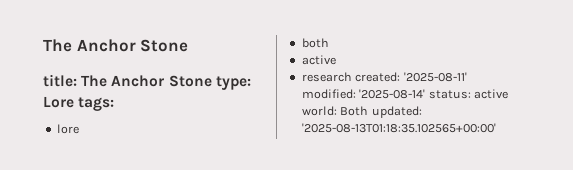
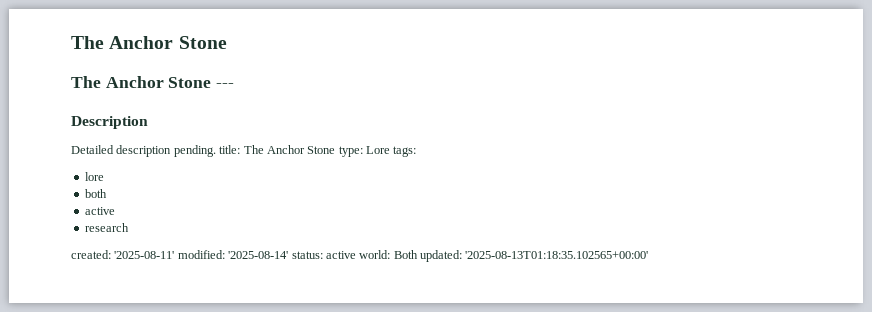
(189, 45) none -> [71,76,235,88] [71,116,148,129] [71,145,216,157] The Anchor Stone --- // Description // Detailed description pending.
(352, 77) none -> (129, 227) //

